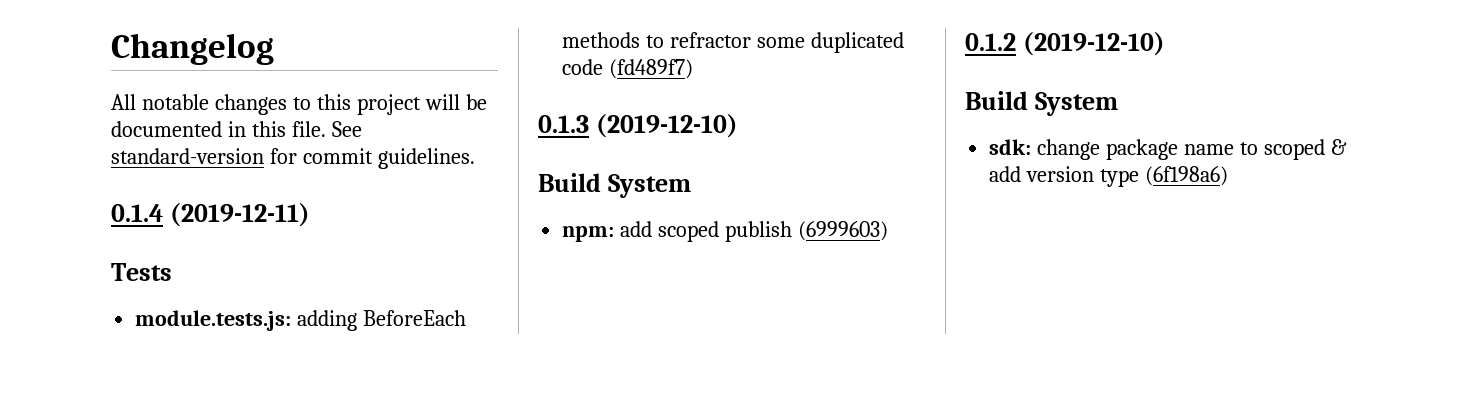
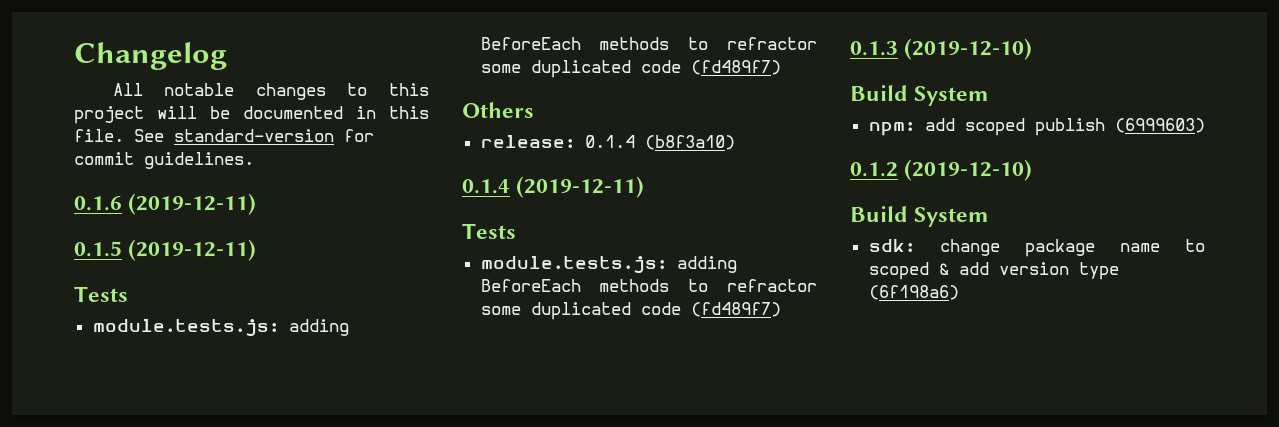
(475, 158) none -> [74,193,257,215] [74,239,257,261] [74,286,128,302] [92,319,349,337] [480,37,817,50] [480,60,781,78] [462,102,534,118] [480,135,735,150] // 0.1.6 (2019-12-11) // 0.1.5 (2019-12-11) // Tests // module.tests.js: adding BeforeEach methods to refractor some duplicated code (fd489f7) // Others // release: 0.1.4 (b8f3a10)

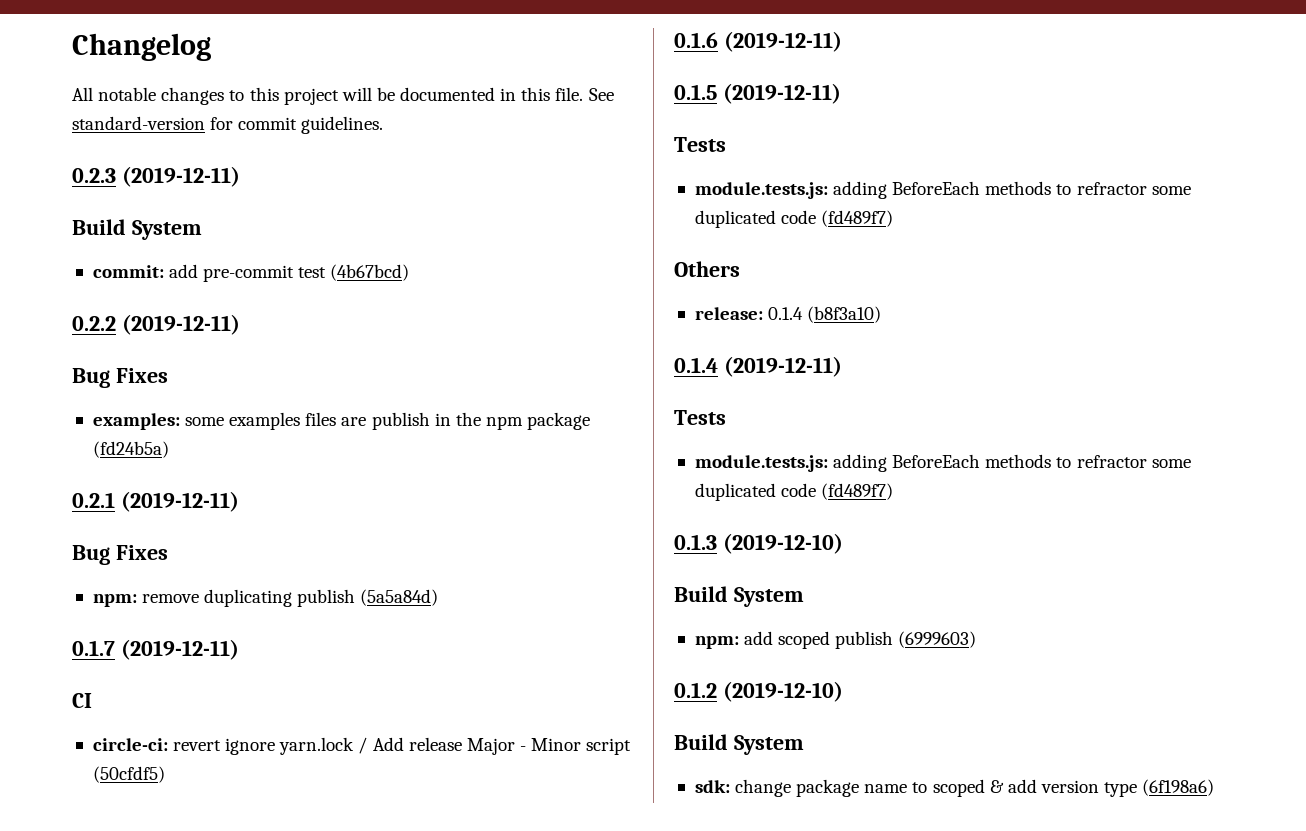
(254, 160) none -> [72,166,240,187] [72,219,202,240] [92,264,410,282] [72,314,240,335] [72,368,168,388] [92,412,591,430] [92,441,169,458] [72,491,239,512] [72,545,168,565] [92,589,439,607] [72,639,239,660] [72,693,92,708] [92,737,632,755] [92,766,165,783] // 0.2.3 (2019-12-11) // Build System // commit: add pre-commit test (4b67bcd) // 0.2.2 (2019-12-11) // Bug Fixes // examples: some examples files are publish in the npm package (fd24b5a) // 0.2.1 (2019-12-11) // Bug Fixes // npm: remove duplicating publish (5a5a84d) // 0.1.7 (2019-12-11) // CI // circle-ci: revert ignore yarn.lock / Add release Major - Minor script (50cfdf5)

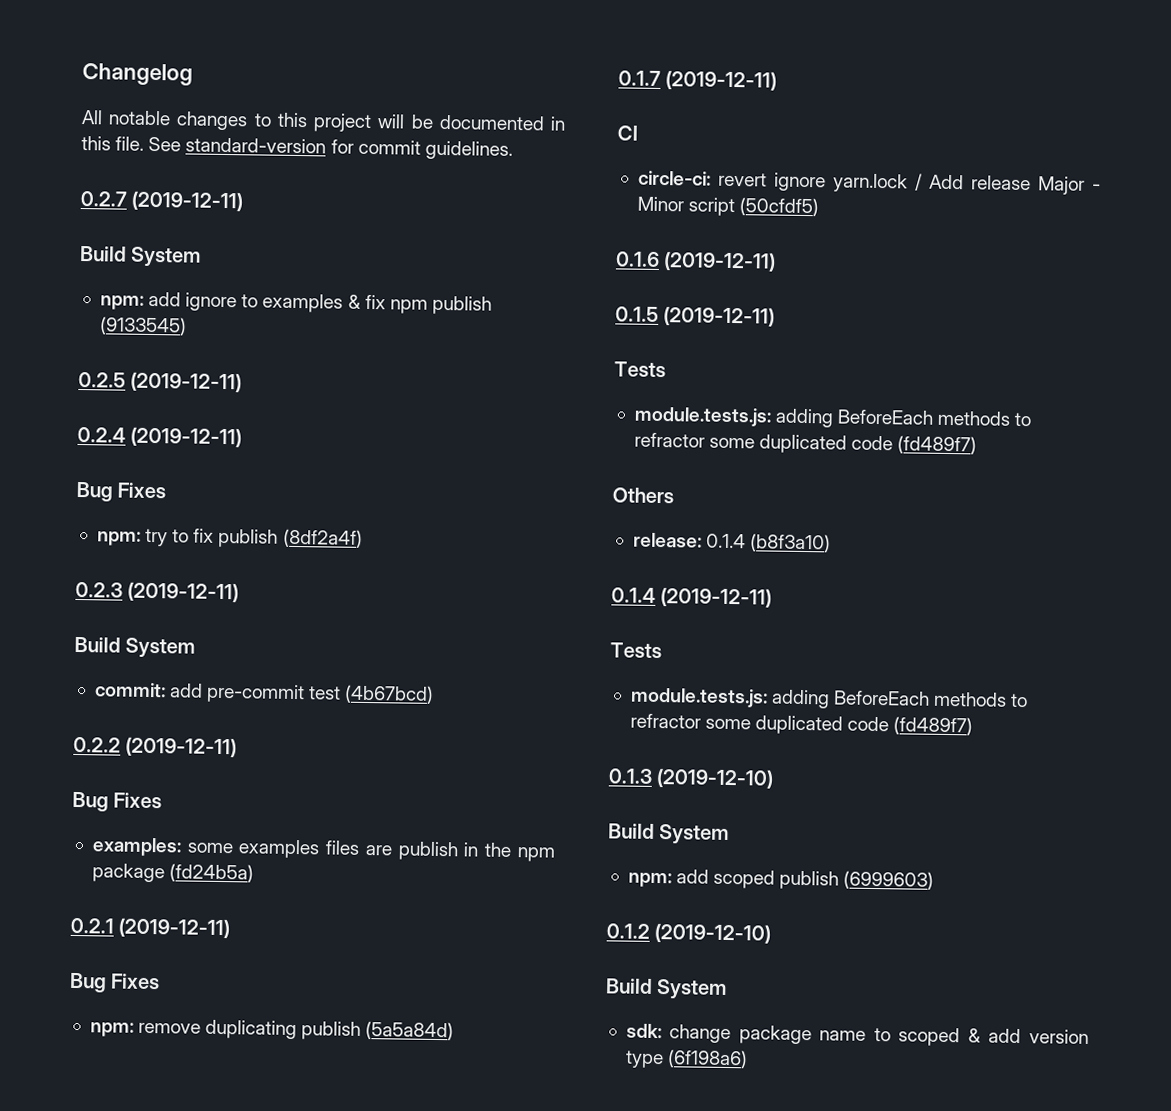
(384, 125) none -> [80,190,244,212] [80,246,202,268] [99,291,492,315] [99,316,187,336] [78,371,243,393] [77,426,243,448] [76,481,167,502] [96,528,363,548] // 0.2.7 (2019-12-11) // Build System // npm: add ignore to examples & fix npm publish (9133545) // 0.2.5 (2019-12-11) // 0.2.4 (2019-12-11) // Bug Fixes // npm: try to fix publish (8df2a4f)

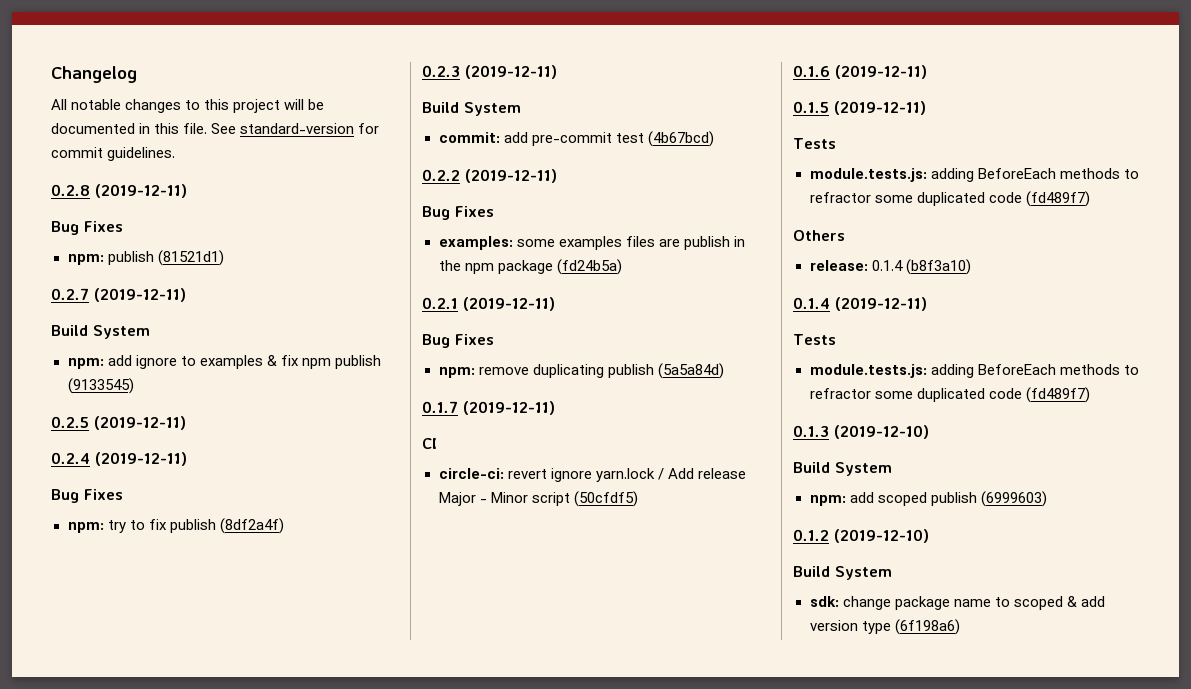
(513, 150) none -> [51,184,187,198] [51,221,123,235] [67,250,224,266] // 0.2.8 (2019-12-11) // Bug Fixes // npm: publish (81521d1)

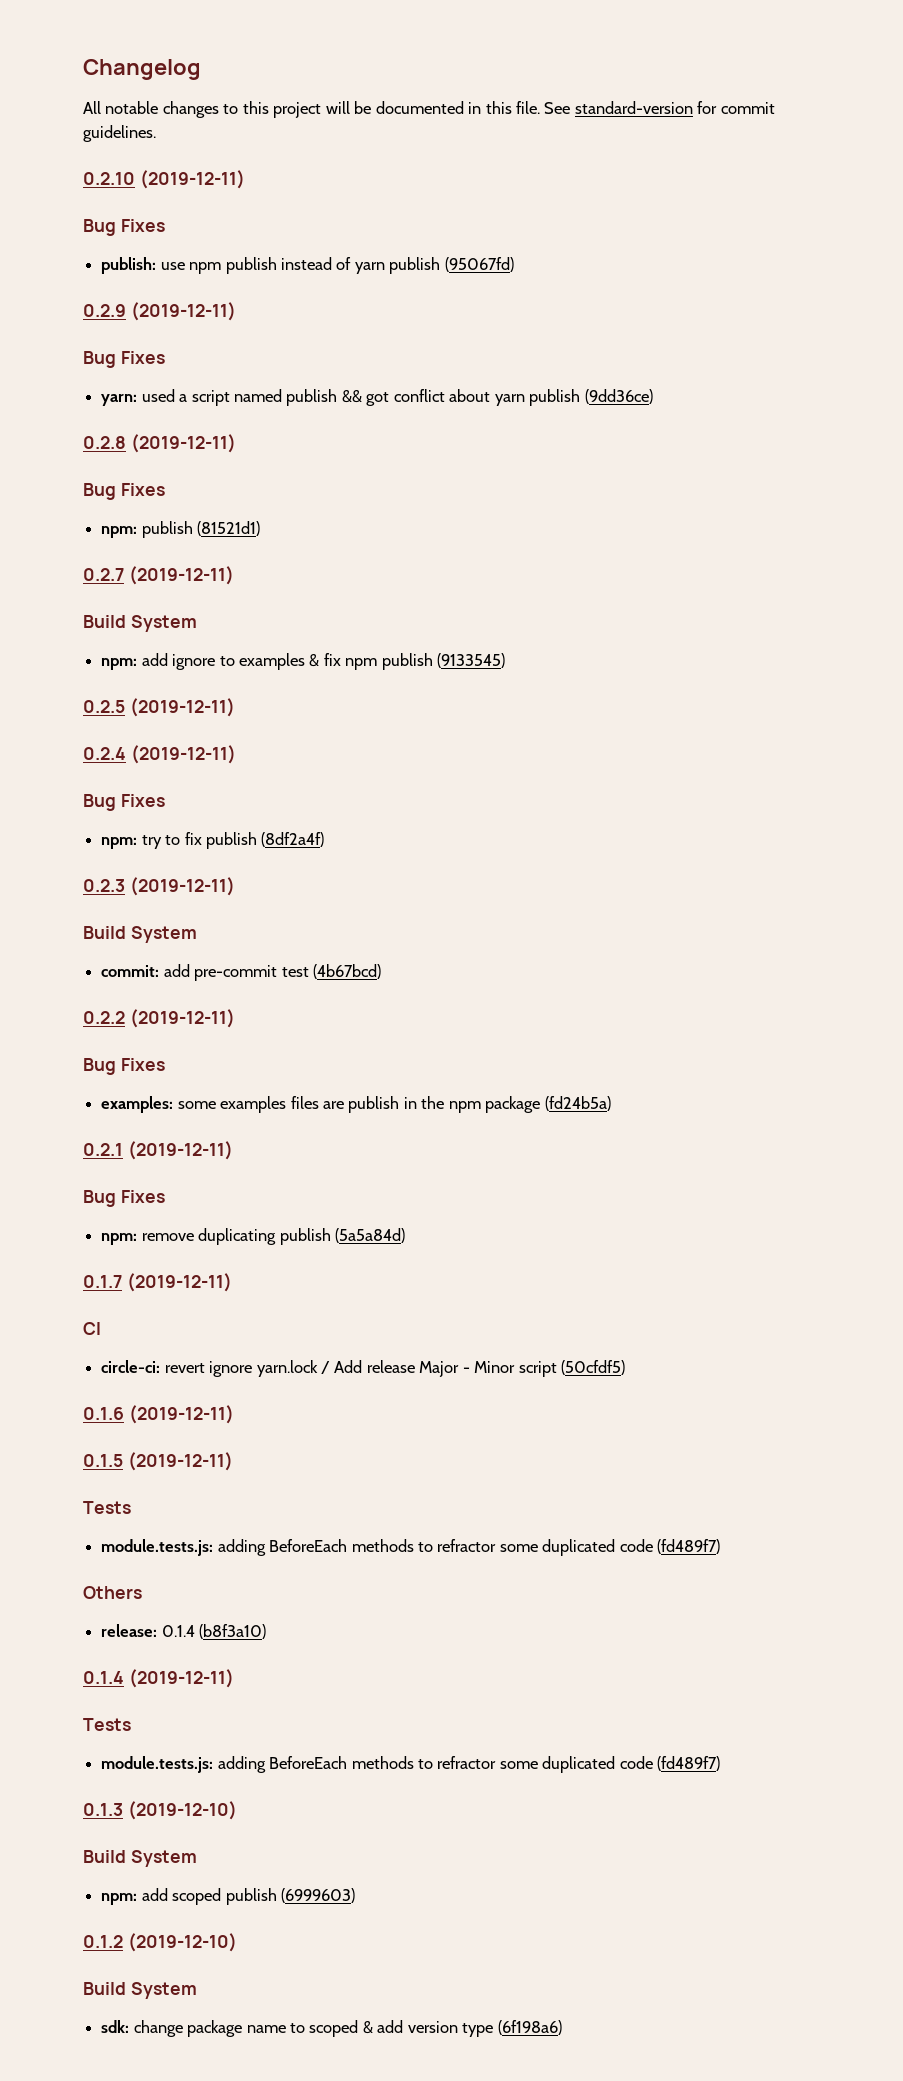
(176, 154) none -> [83,170,245,189] [83,219,165,236] [101,257,514,274] [83,302,236,321] [83,351,165,368] [101,389,653,406] // 0.2.10 (2019-12-11) // Bug Fixes // publish: use npm publish instead of yarn publish (95067fd) // 0.2.9 (2019-12-11) // Bug Fixes // yarn: used a script named publish && got conflict about yarn publish (9dd36ce)

